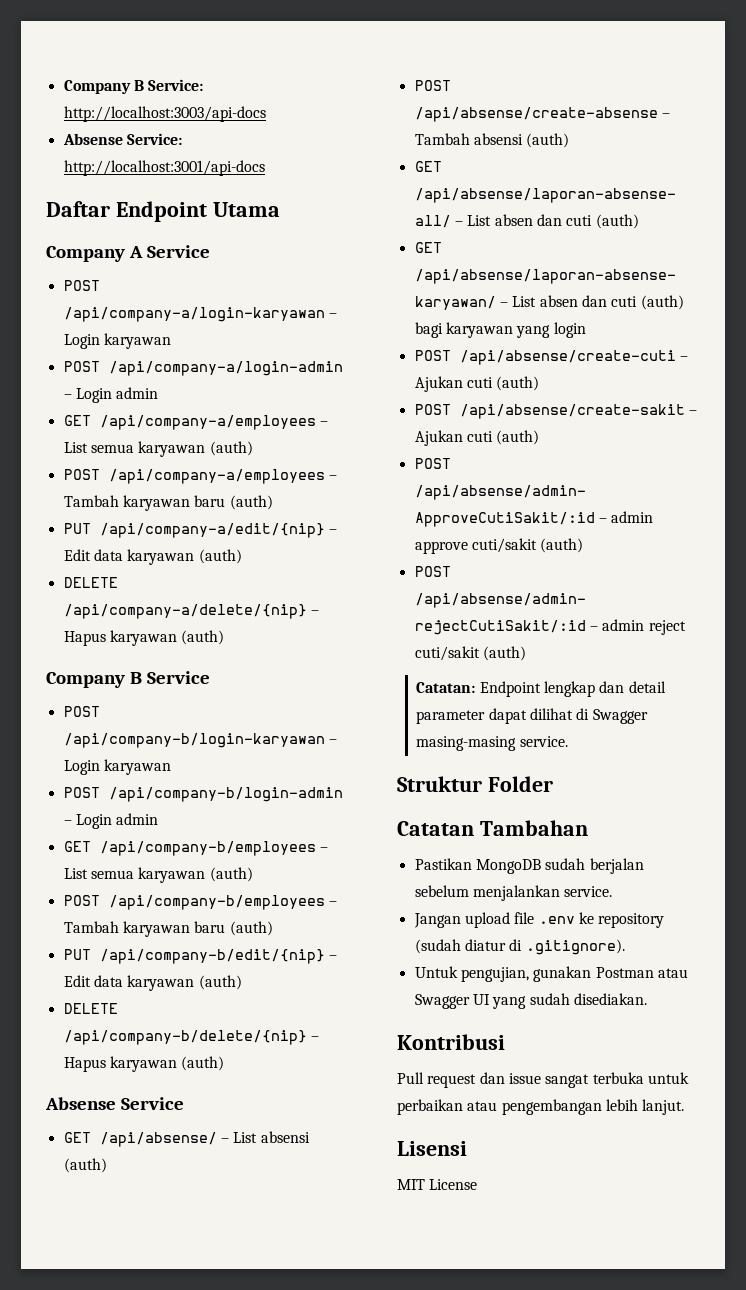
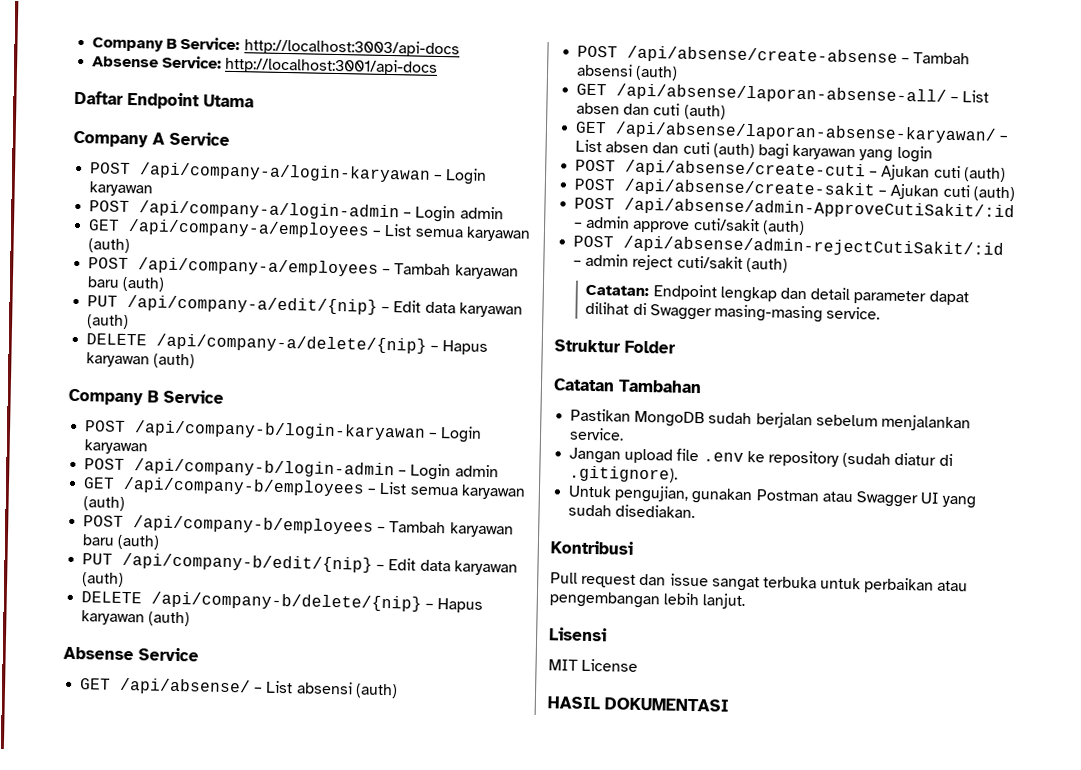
(478, 1184) none -> [547,696,729,712] // HASIL DOKUMENTASI

